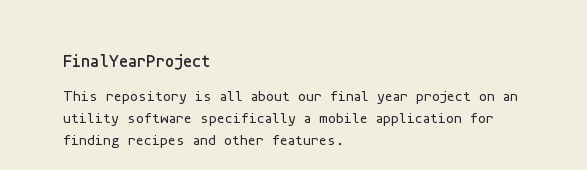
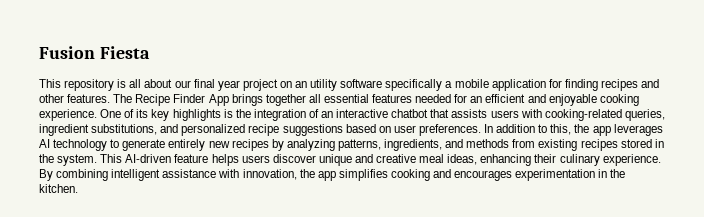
[63,54,211,70] FinalYearProject -> [39,46,150,59] Fusion Fiesta
(344, 140) none -> [113,94,639,106] [39,109,665,121] [39,124,663,136] [39,139,664,151] [39,154,661,166] [39,169,626,181] [39,184,78,193] The Recipe Finder App brings together all essential features needed for an efficient and enjoyable cooking experience. One of its key highlights is the integration of an interactive chatbot that assists users with cooking-related queries, ingredient substitutions, and personalized recipe suggestions based on user preferences. In addition to this, the app leverages AI technology to generate entirely new recipes by analyzing patterns, ingredients, and methods from existing recipes stored in the system. This AI-driven feature helps users discover unique and creative meal ideas, enhancing their culinary experience. By combining intelligent assistance with innovation, the app simplifies cooking and encourages experimentation in the kitchen.

